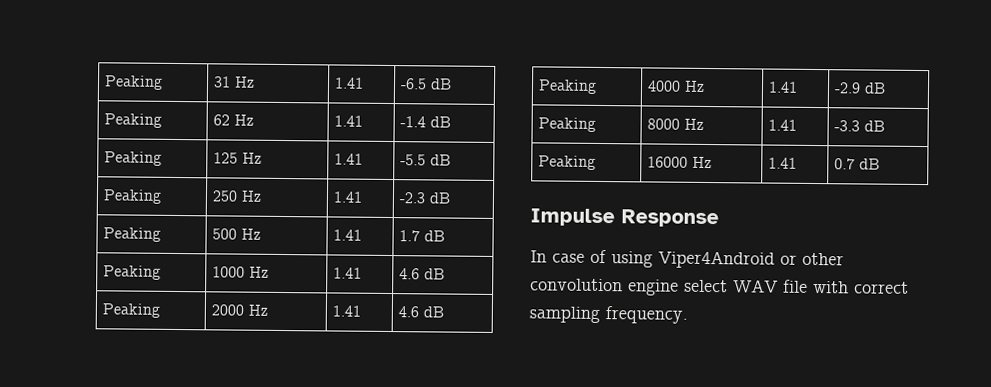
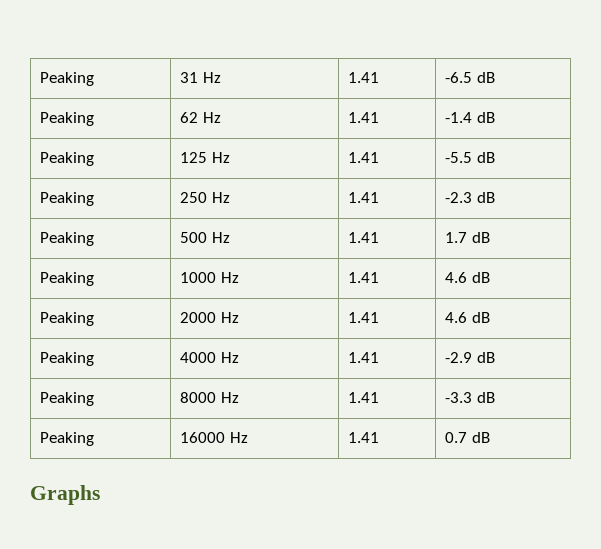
[530,208,719,228] [530,249,844,269] [530,278,909,296] [529,306,688,324] Impulse Response // In case of using Viper4Android or other convolution engine select WAV file with correct sampling frequency. -> [30,485,100,505] Graphs

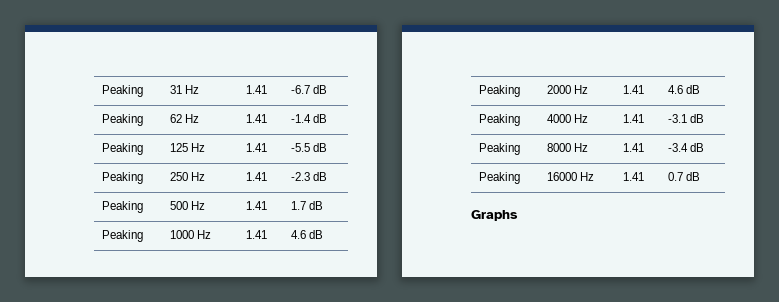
[445,72,473,83] -6.5 -> [290,85,310,94] -6.7
[445,352,473,363] -2.9 -> [667,114,687,123] -3.1
[445,392,473,403] -3.3 -> [667,143,688,152] -3.4

